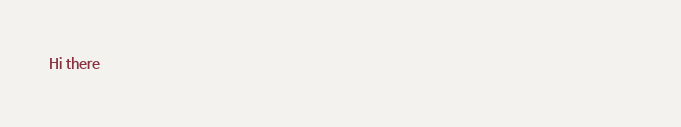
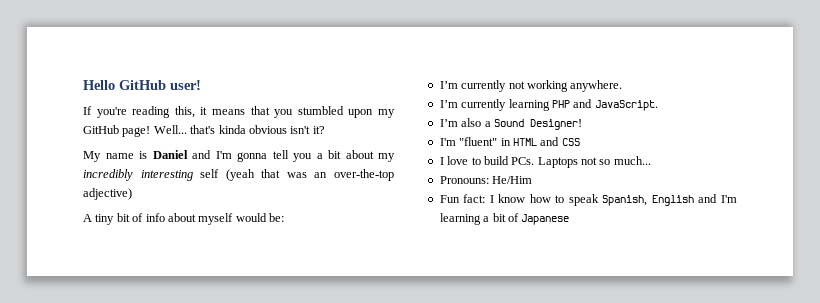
[49,57,100,69] Hi there -> [83,80,201,90] [83,106,395,118] [83,125,325,137] [83,150,395,162] [83,169,395,181] [83,188,132,200] [83,213,284,225] [439,80,623,92] [439,99,658,111] [439,118,582,130] [439,137,580,146] [439,156,651,168] [439,176,533,184] [439,194,737,206] [439,213,570,225] Hello GitHub user! // If you're reading this, it means that you stumbled upon my GitHub page! Well... that's kinda obvious isn't it? // My name is Daniel and I'm gonna tell you a bit about my incredibly interesting self (yeah that was an over-the-top adjective) // A tiny bit of info about myself would be: // I’m currently not working anywhere. // I’m currently learning PHP and JavaScript. // I’m also a Sound Designer! // I'm "fluent" in HTML and CSS // I love to build PCs. Laptops not so much... // Pronouns: He/Him // Fun fact: I know how to speak Spanish, English and I'm learning a bit of Japanese

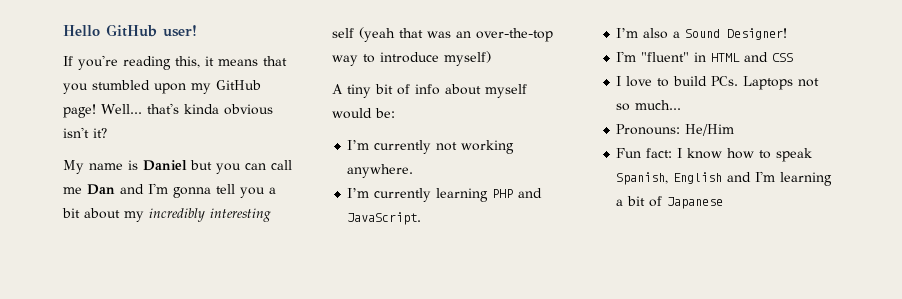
(188, 154) none -> [190,160,292,174] [63,184,115,195] but you can call me Dan
[83,188,132,200] adjective) -> [332,51,491,66] way to introduce myself)

